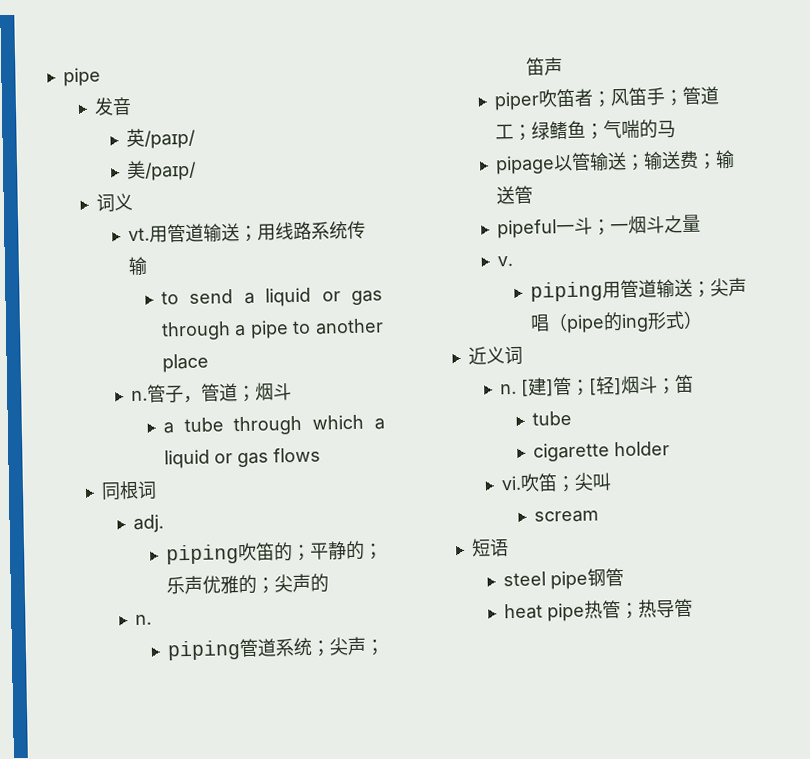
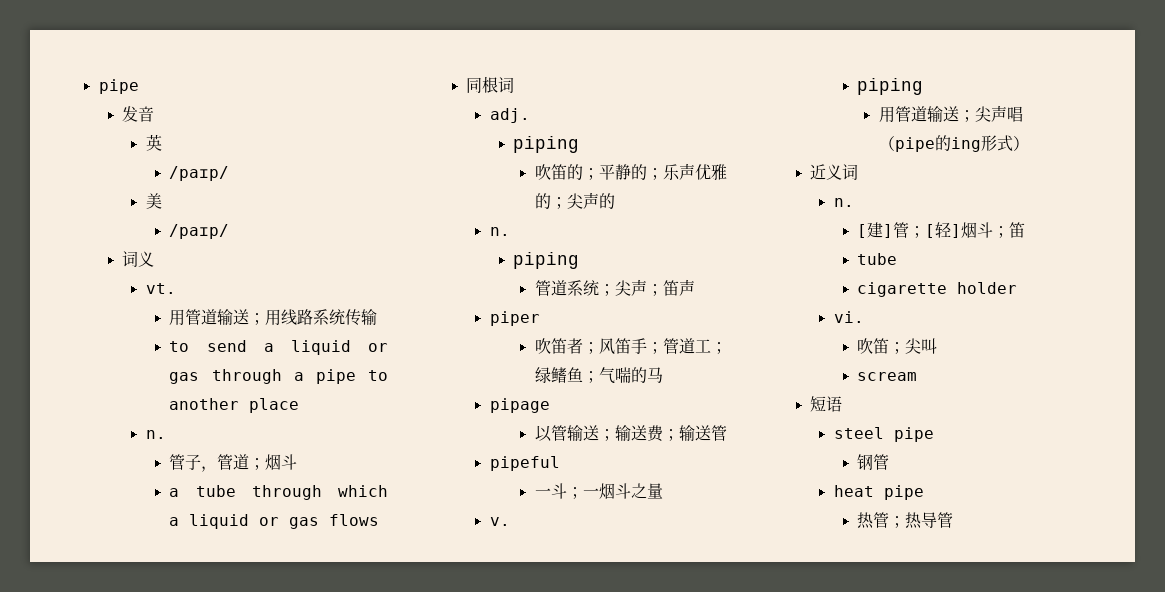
(146, 138) none -> (162, 142) //
(147, 170) none -> (162, 201) //
(151, 234) none -> (176, 288) //
(149, 396) none -> (166, 434) //
(239, 554) none -> (580, 144) //
(241, 650) none -> (580, 260) //
(541, 101) none -> (540, 318) //
(556, 165) none -> (550, 405) //
(558, 229) none -> (560, 463) //
(603, 291) none -> (924, 86) //
(518, 389) none -> (854, 202) //
(523, 483) none -> (864, 317) //
(589, 580) none -> (934, 434) //
(586, 612) none -> (924, 492) //

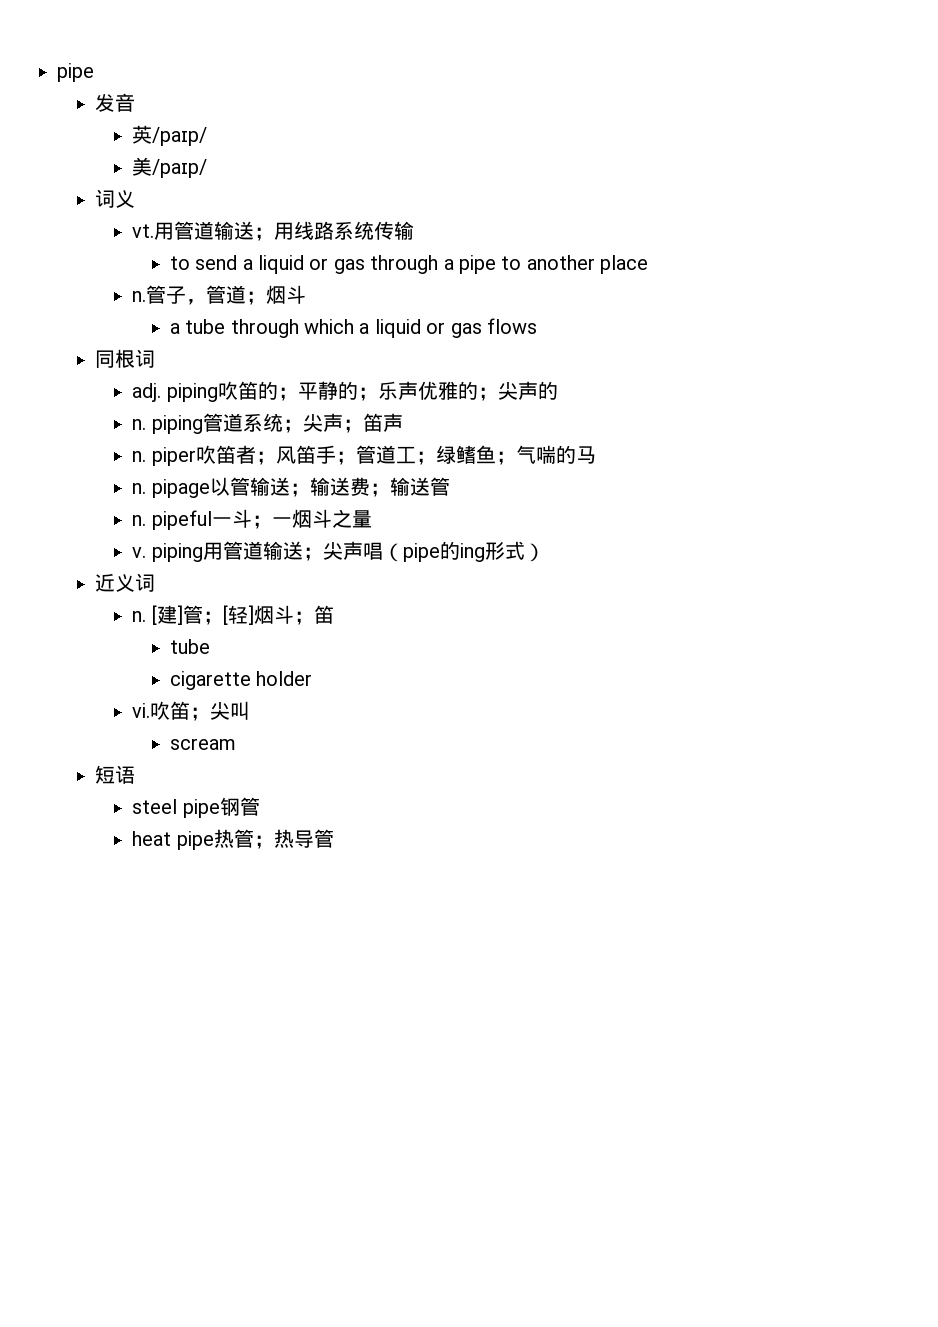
(162, 142) // -> (153, 134) none
(162, 201) // -> (153, 166) none
(176, 288) // -> (155, 231) none
(166, 434) // -> (147, 296) none
[513,136,580,153] // piping // -> [166,383,218,402] piping
[513,252,580,269] // piping // -> [151,415,203,434] piping
(695, 287) none -> [132,451,147,462] n.
(540, 318) // -> (196, 456) none
(663, 375) none -> [132,483,147,494] n.
(550, 405) // -> (210, 488) none
(727, 433) none -> [132,515,147,526] n.
(560, 463) // -> (212, 520) none
[857,78,924,95] // piping // -> [151,543,203,562] piping
(854, 202) // -> (147, 616) none
(864, 317) // -> (151, 710) none
(934, 434) // -> (220, 808) none
(924, 492) // -> (214, 840) none

